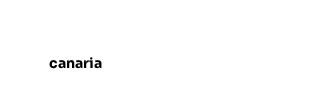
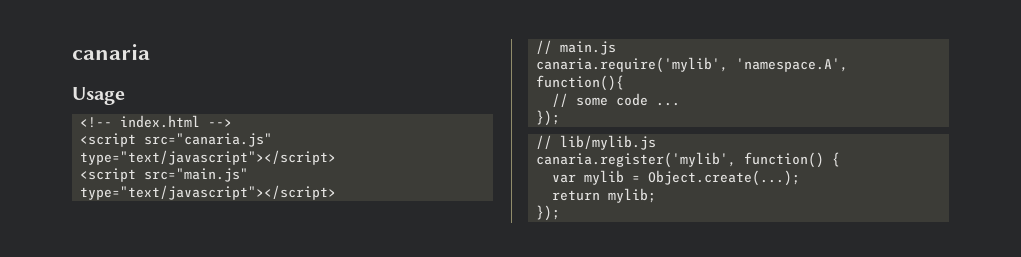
(102, 63) none -> [72,87,125,105] [80,115,233,128] [80,133,273,147] [80,150,337,165] [80,168,249,182] [80,185,337,200] [536,40,617,55] [536,57,849,73] [536,75,625,91] [552,93,681,107] [536,110,561,126] [536,135,657,150] [536,152,841,168] [552,170,801,186] [552,188,657,203] [536,205,561,221] // Usage // <!-- index.html --> // <script src="canaria.js" type="text/javascript"></script> // <script src="main.js" type="text/javascript"></script> // // main.js // canaria.require('mylib', 'namespace.A', function(){ // // some code ... // }); // // lib/mylib.js // canaria.register('mylib', function() { // var mylib = Object.create(...); // return mylib; // });

